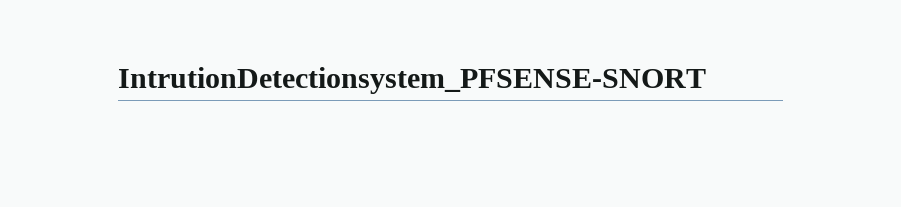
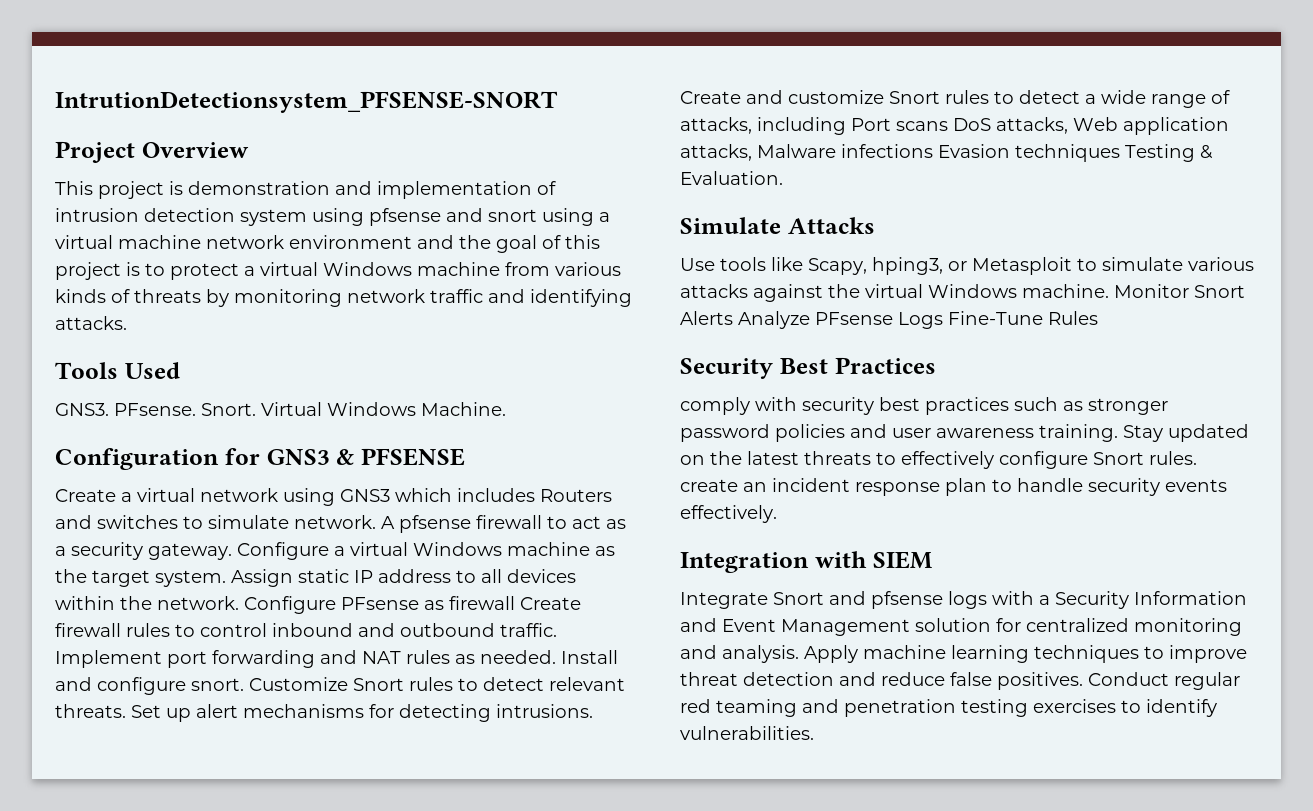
(706, 80) none -> [55,141,249,163] [55,181,556,199] [55,208,610,226] [55,235,600,253] [55,262,621,280] [55,289,632,307] [55,316,127,330] [55,362,180,379] [55,402,506,416] [55,448,465,470] [55,488,612,506] [55,515,626,533] [55,542,615,560] [55,569,576,587] [55,596,581,614] [55,623,557,637] [55,650,618,668] [55,677,625,695] [55,704,593,722] [680,90,1230,108] [680,117,1229,135] [680,144,1213,162] [680,171,783,185] [680,217,875,234] [680,257,1254,275] [680,284,1245,302] [680,311,1098,329] [680,357,936,379] [680,397,1168,415] [680,424,1249,442] [680,451,1197,469] [680,478,1227,496] [680,505,777,523] [680,551,933,573] [680,591,1247,609] [680,618,1242,636] [680,645,1247,663] [680,672,1240,690] [680,699,1217,717] [680,726,814,740] // Project Overview // This project is demonstration and implementation of intrusion detection system using pfsense and snort using a virtual machine network environment and the goal of this project is to protect a virtual Windows machine from various kinds of threats by monitoring network traffic and identifying attacks. // Tools Used // GNS3. PFsense. Snort. Virtual Windows Machine. // Configuration for GNS3 & PFSENSE // Create a virtual network using GNS3 which includes Routers and switches to simulate network. A pfsense firewall to act as a security gateway. Configure a virtual Windows machine as the target system. Assign static IP address to all devices within the network. Configure PFsense as firewall Create firewall rules to control inbound and outbound traffic. Implement port forwarding and NAT rules as needed. Install and configure snort. Customize Snort rules to detect relevant threats. Set up alert mechanisms for detecting intrusions. Create and customize Snort rules to detect a wide range of attacks, including Port scans DoS attacks, Web application attacks, Malware infections Evasion techniques Testing & Evaluation. // Simulate Attacks // Use tools like Scapy, hping3, or Metasploit to simulate various attacks against the virtual Windows machine. Monitor Snort Alerts Analyze PFsense Logs Fine-Tune Rules // Security Best Practices // comply with security best practices such as stronger password policies and user awareness training. Stay updated on the latest threats to effectively configure Snort rules. create an incident response plan to handle security events effectively. // Integration with SIEM // Integrate Snort and pfsense logs with a Security Information and Event Management solution for centralized monitoring and analysis. Apply machine learning techniques to improve threat detection and reduce false positives. Conduct regular red teaming and penetration testing exercises to identify vulnerabilities.

